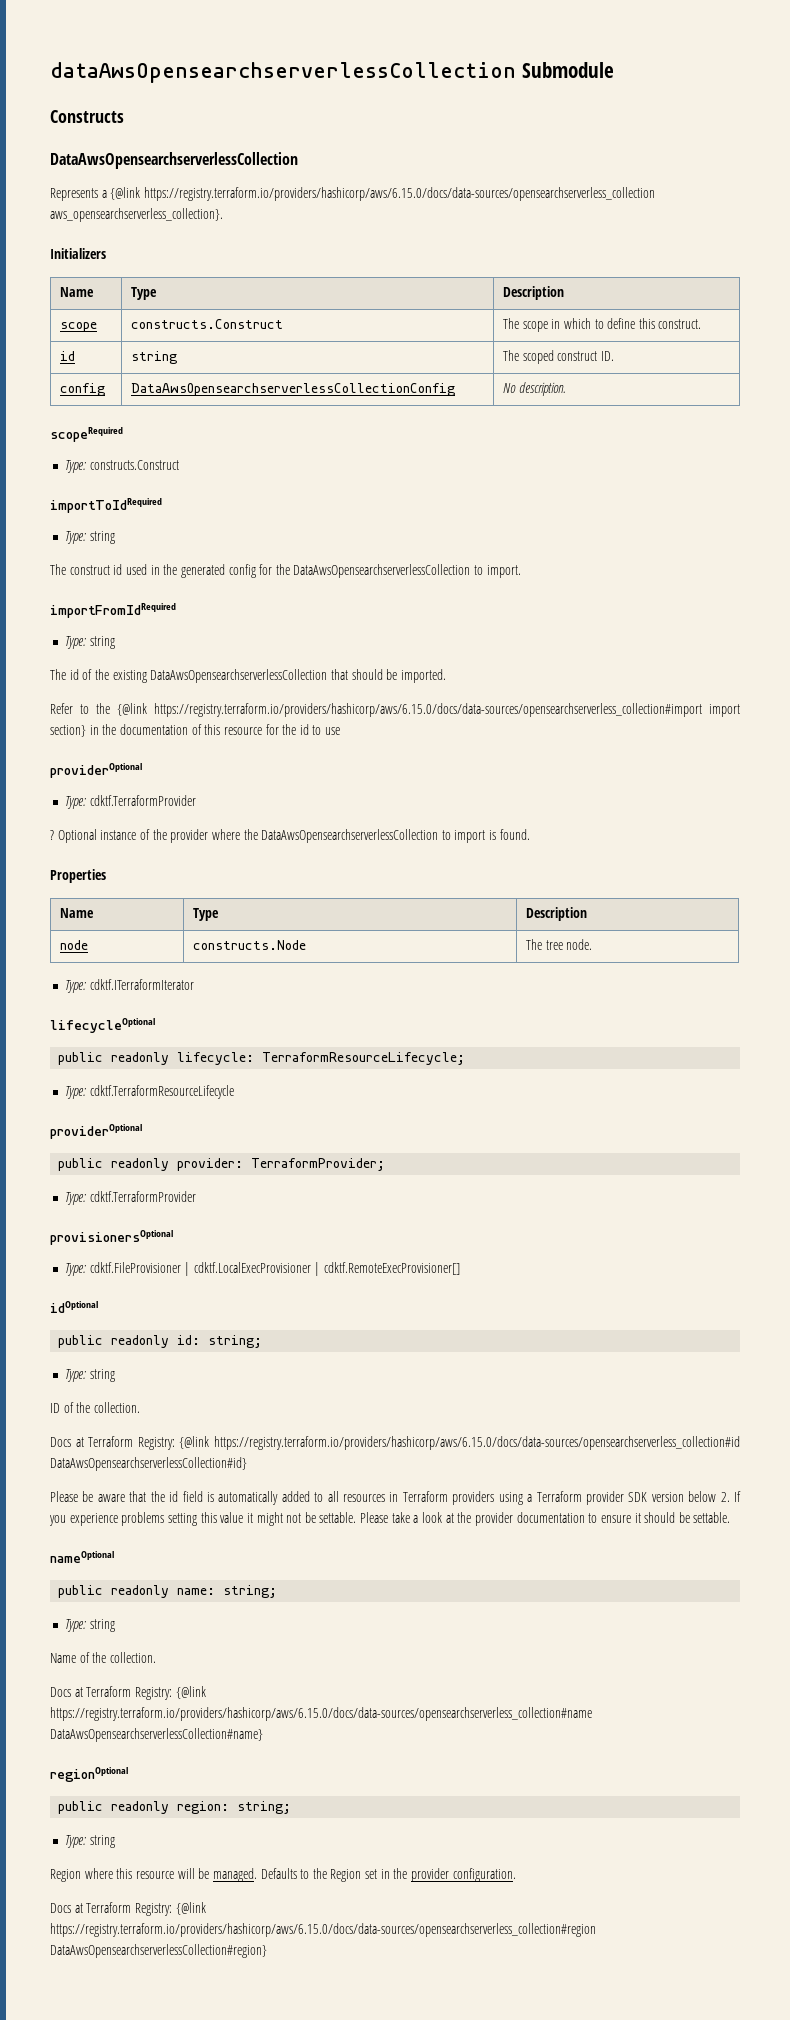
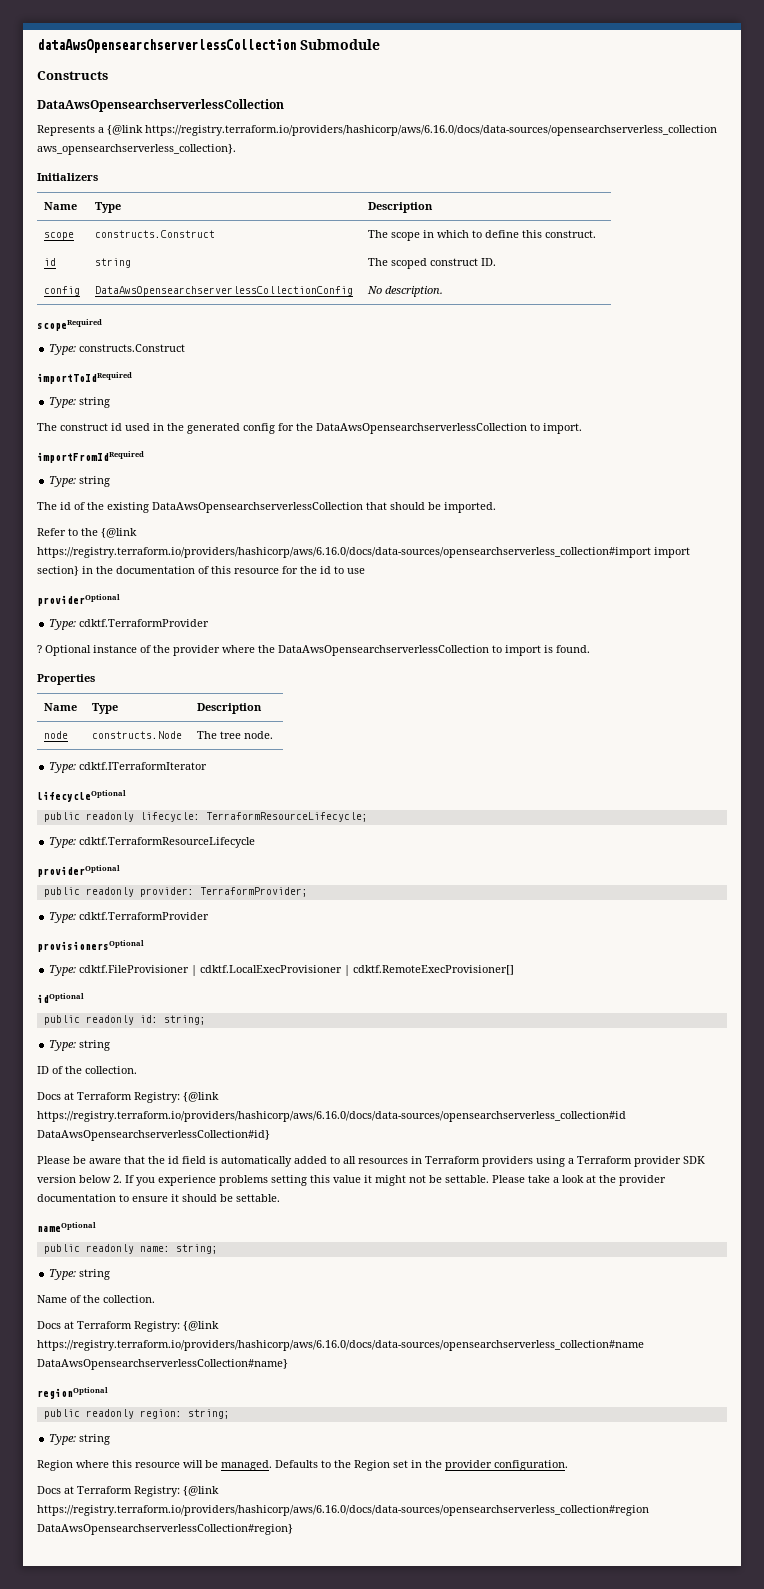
[143,187,655,201] https://registry.terraform.io/providers/hashicorp/aws/6.15.0/docs/data-sources/opensearchserverless_collection -> [145,125,717,136] https://registry.terraform.io/providers/hashicorp/aws/6.16.0/docs/data-sources/opensearchserverless_collection
[154,703,702,717] https://registry.terraform.io/providers/hashicorp/aws/6.15.0/docs/data-sources/opensearchserverless_collection#import -> [37,547,651,558] https://registry.terraform.io/providers/hashicorp/aws/6.16.0/docs/data-sources/opensearchserverless_collection#import
[213,1436,740,1450] https://registry.terraform.io/providers/hashicorp/aws/6.15.0/docs/data-sources/opensearchserverless_collection#id -> [37,1111,626,1122] https://registry.terraform.io/providers/hashicorp/aws/6.16.0/docs/data-sources/opensearchserverless_collection#id
[50,1707,592,1721] https://registry.terraform.io/providers/hashicorp/aws/6.15.0/docs/data-sources/opensearchserverless_collection#name -> [37,1340,644,1351] https://registry.terraform.io/providers/hashicorp/aws/6.16.0/docs/data-sources/opensearchserverless_collection#name
[50,1923,596,1937] https://registry.terraform.io/providers/hashicorp/aws/6.15.0/docs/data-sources/opensearchserverless_collection#region -> [37,1505,649,1516] https://registry.terraform.io/providers/hashicorp/aws/6.16.0/docs/data-sources/opensearchserverless_collection#region

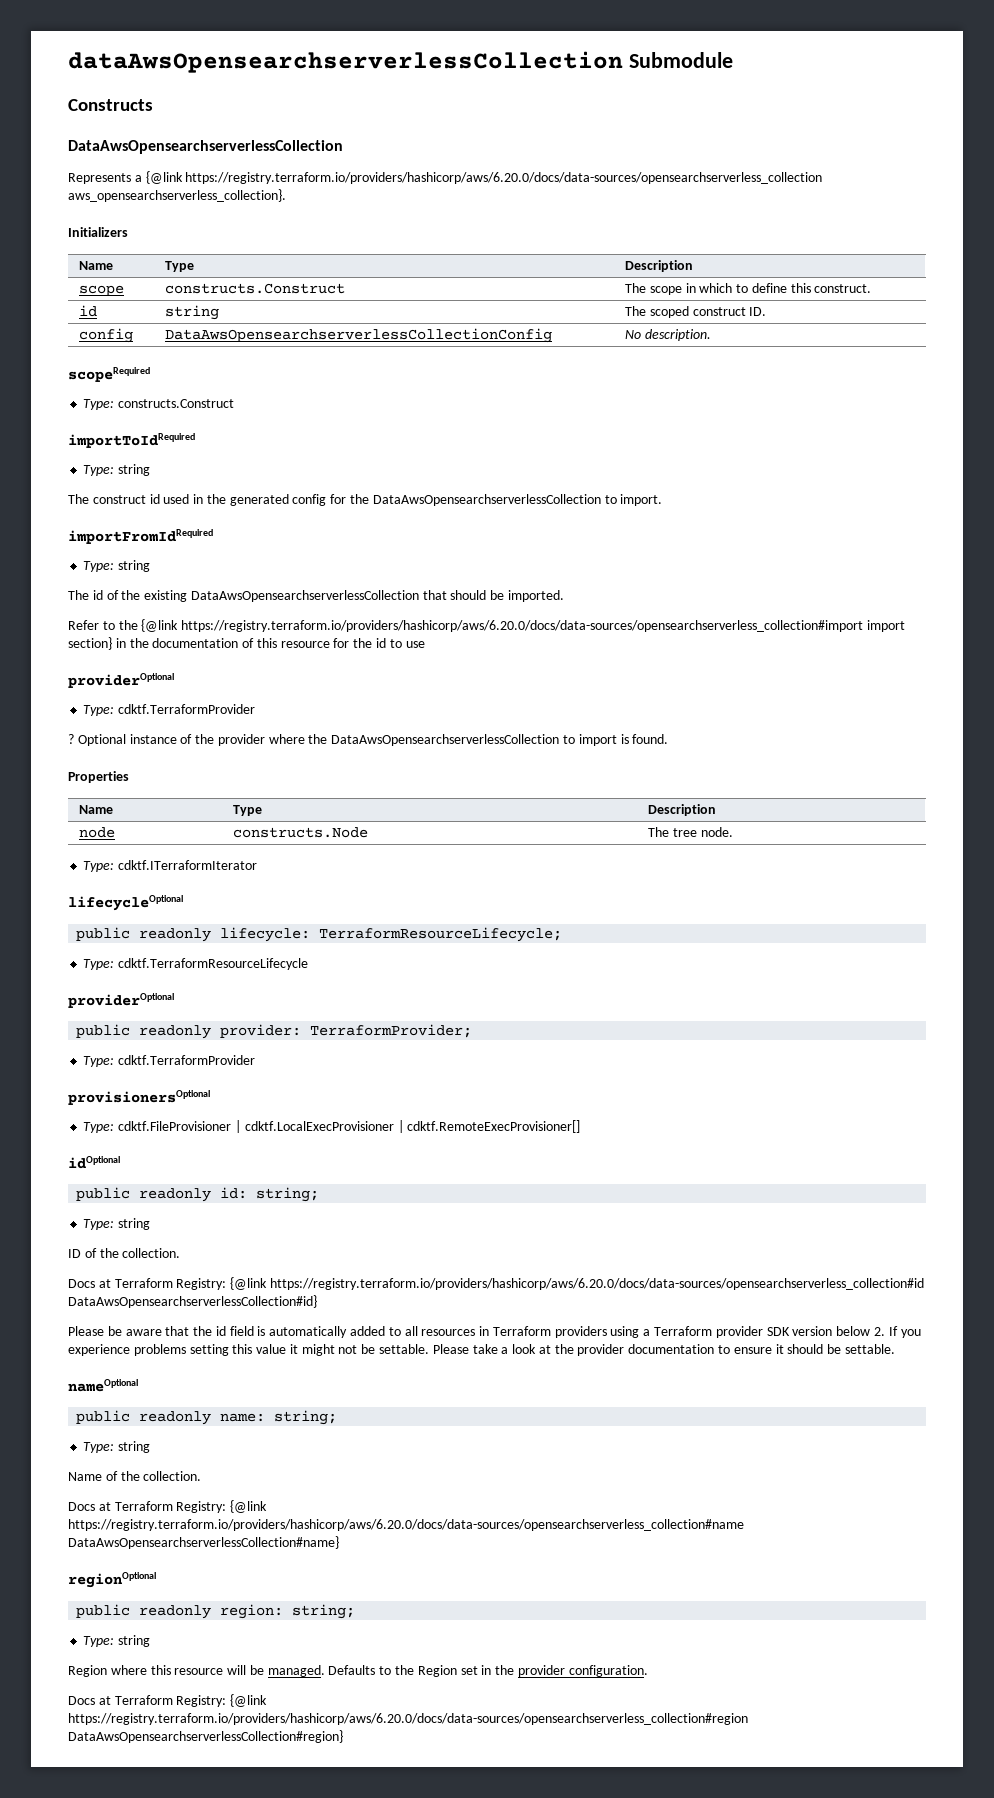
[145,125,717,136] https://registry.terraform.io/providers/hashicorp/aws/6.16.0/docs/data-sources/opensearchserverless_collection -> [185,172,823,184] https://registry.terraform.io/providers/hashicorp/aws/6.20.0/docs/data-sources/opensearchserverless_collection
[37,547,651,558] https://registry.terraform.io/providers/hashicorp/aws/6.16.0/docs/data-sources/opensearchserverless_collection#import -> [181,620,864,632] https://registry.terraform.io/providers/hashicorp/aws/6.20.0/docs/data-sources/opensearchserverless_collection#import
[37,1111,626,1122] https://registry.terraform.io/providers/hashicorp/aws/6.16.0/docs/data-sources/opensearchserverless_collection#id -> [269,1278,924,1290] https://registry.terraform.io/providers/hashicorp/aws/6.20.0/docs/data-sources/opensearchserverless_collection#id
[37,1340,644,1351] https://registry.terraform.io/providers/hashicorp/aws/6.16.0/docs/data-sources/opensearchserverless_collection#name -> [68,1519,744,1531] https://registry.terraform.io/providers/hashicorp/aws/6.20.0/docs/data-sources/opensearchserverless_collection#name
[37,1505,649,1516] https://registry.terraform.io/providers/hashicorp/aws/6.16.0/docs/data-sources/opensearchserverless_collection#region -> [68,1713,748,1725] https://registry.terraform.io/providers/hashicorp/aws/6.20.0/docs/data-sources/opensearchserverless_collection#region

